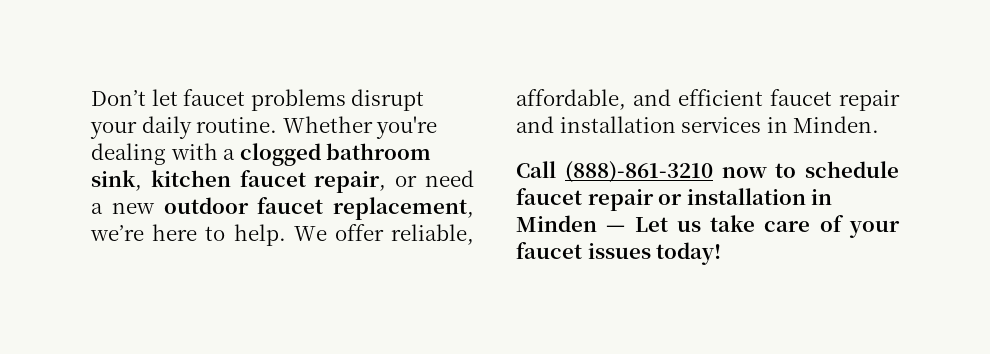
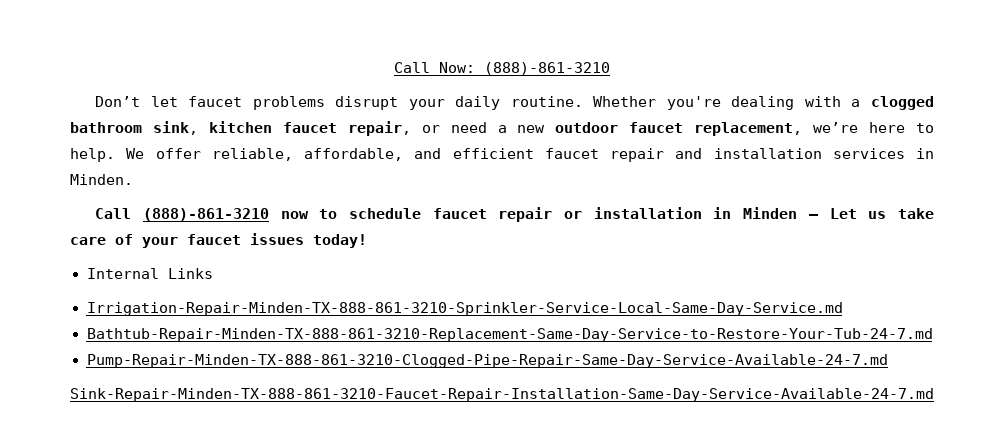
(91, 98) none -> [394,62,610,75] Call Now: (888)-861-3210 //
(722, 253) none -> [86,268,213,279] [86,302,843,316] [86,328,933,342] [86,354,888,368] [70,388,934,402] // Internal Links // Irrigation-Repair-Minden-TX-888-861-3210-Sprinkler-Service-Local-Same-Day-Service.md // Bathtub-Repair-Minden-TX-888-861-3210-Replacement-Same-Day-Service-to-Restore-Your-Tub-24-7.md // Pump-Repair-Minden-TX-888-861-3210-Clogged-Pipe-Repair-Same-Day-Service-Available-24-7.md // Sink-Repair-Minden-TX-888-861-3210-Faucet-Repair-Installation-Same-Day-Service-Available-24-7.md

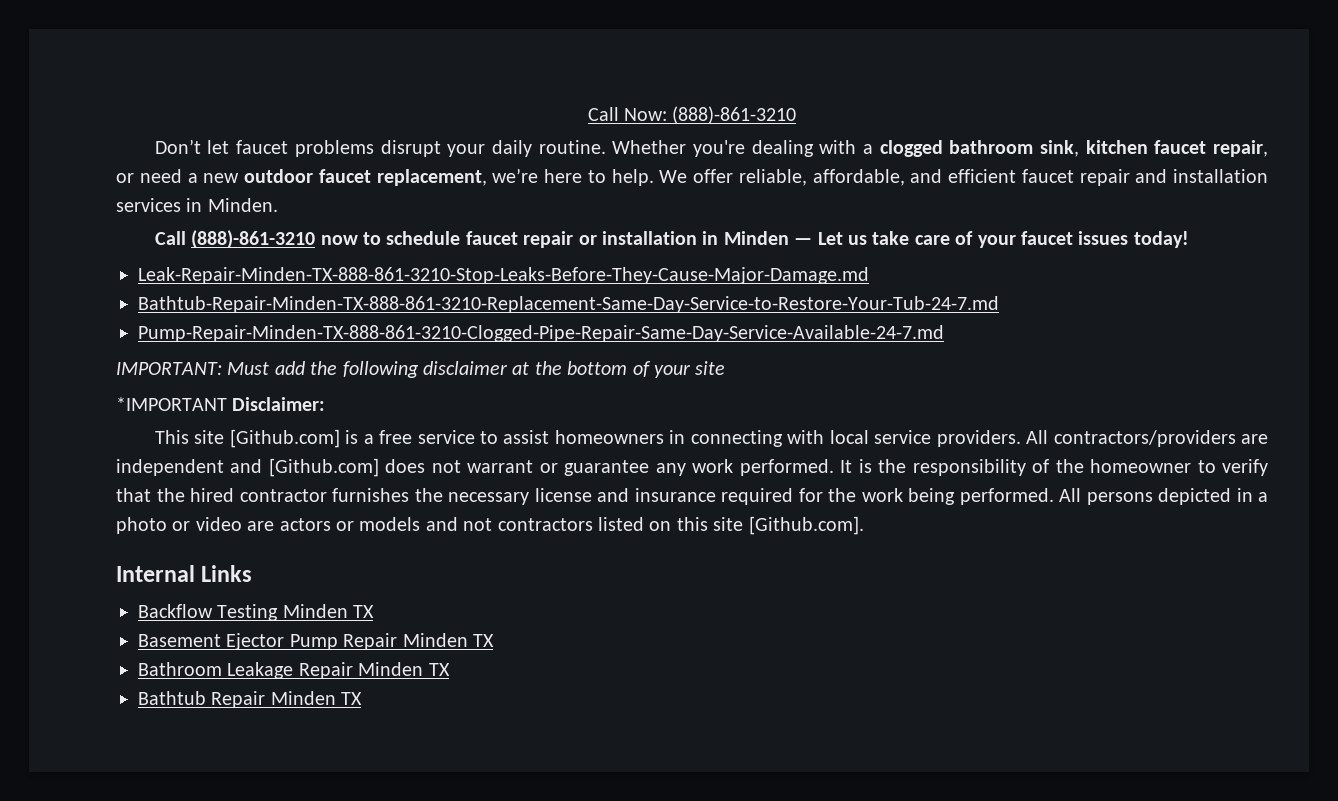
[86,268,213,279] [86,302,843,316] Internal Links // Irrigation-Repair-Minden-TX-888-861-3210-Sprinkler-Service-Local-Same-Day-Service.md -> [138,267,869,284] Leak-Repair-Minden-TX-888-861-3210-Stop-Leaks-Before-They-Cause-Major-Damage.md
[70,388,934,402] Sink-Repair-Minden-TX-888-861-3210-Faucet-Repair-Installation-Same-Day-Service-Available-24-7.md -> [116,361,726,378] [116,397,326,411] [154,429,1268,448] [116,458,1269,477] [116,488,1268,505] [116,516,864,535] [116,565,253,582] [138,604,375,621] [138,633,494,650] [138,662,450,679] [138,691,363,708] IMPORTANT: Must add the following disclaimer at the bottom of your site // *IMPORTANT Disclaimer: // This site [Github.com] is a free service to assist homeowners in connecting with local service providers. All contractors/providers are independent and [Github.com] does not warrant or guarantee any work performed. It is the responsibility of the homeowner to verify that the hired contractor furnishes the necessary license and insurance required for the work being performed. All persons depicted in a photo or video are actors or models and not contractors listed on this site [Github.com]. // Internal Links // Backflow Testing Minden TX // Basement Ejector Pump Repair Minden TX // Bathroom Leakage Repair Minden TX // Bathtub Repair Minden TX

